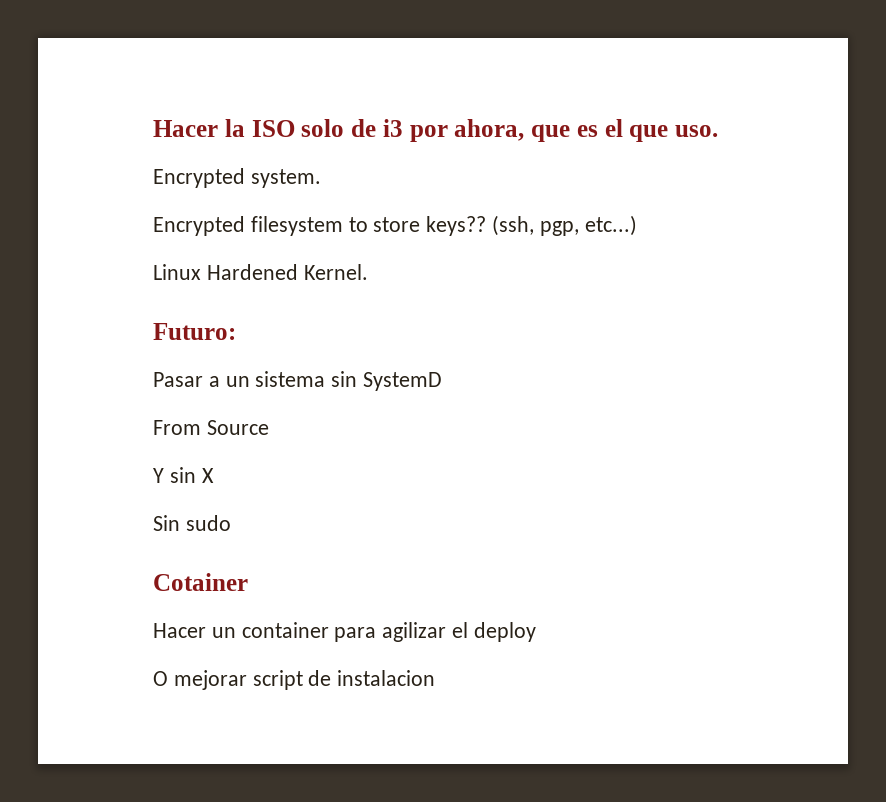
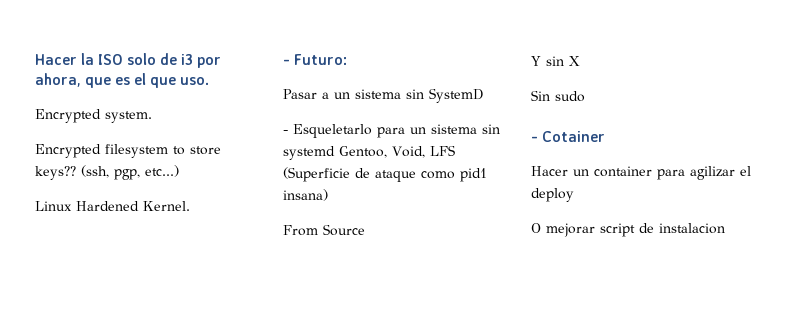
(368, 272) none -> [283,59,290,65] -
(443, 381) none -> [283,124,500,138] [283,145,455,160] [283,167,487,182] [283,189,328,201] // - Esqueletarlo para un sistema sin systemd Gentoo, Void, LFS (Superficie de ataque como pid1 insana)
(231, 523) none -> [531,136,538,142] -

